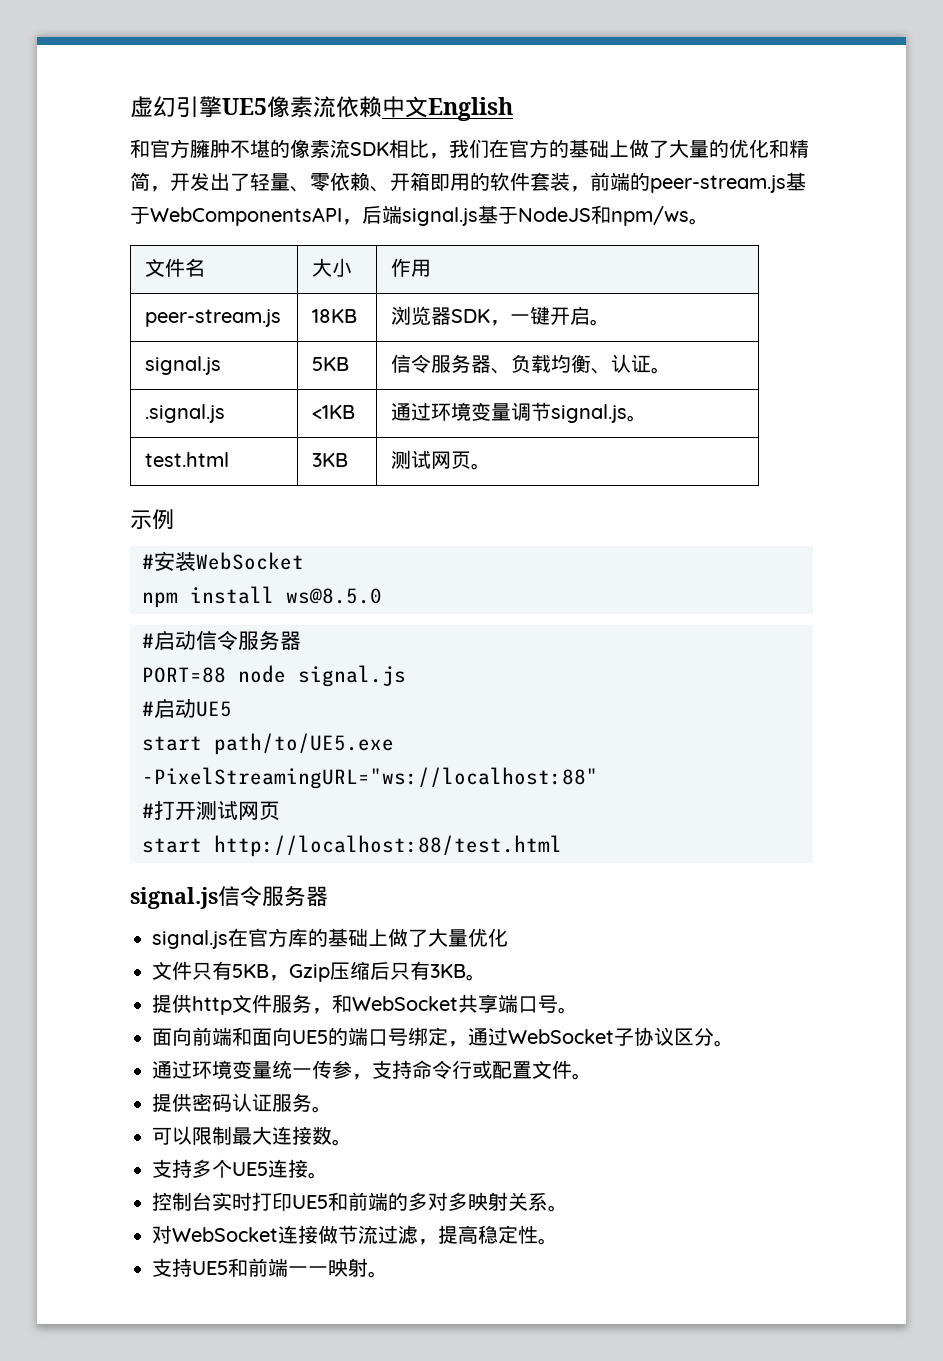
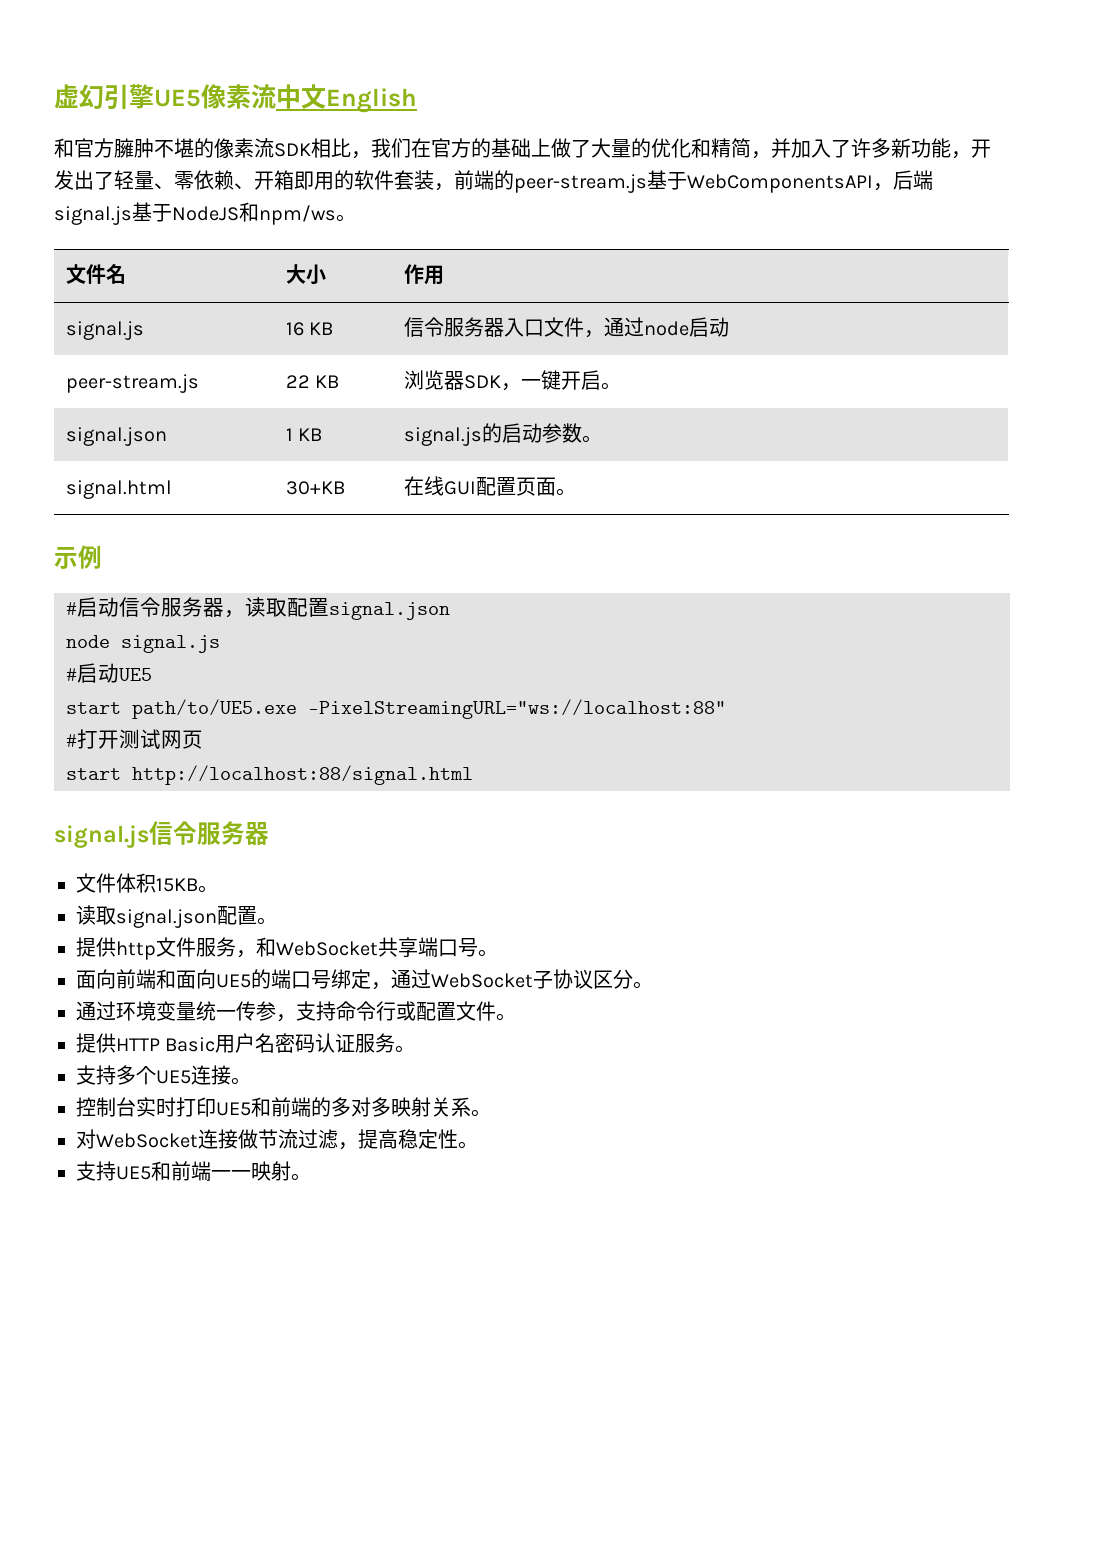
[336,96,382,118] 依赖 -> (276, 96) none
(170, 189) none -> [771,138,971,159] 并加入了许多新功能，
(432, 268) none -> [65,321,144,340] [285,322,334,336] [403,317,729,338] // signal.js | 16 KB | 信令服务器入口文件，通过node启动
[312,309,358,323] 18KB -> [285,375,340,388] 22 KB
[145,356,222,375] [312,357,350,371] [391,354,672,374] [145,404,226,423] [312,405,356,419] [391,402,648,423] [145,452,230,467] [312,453,349,467] [391,450,492,470] [130,509,174,530] [142,551,304,571] [142,586,382,608] signal.js | 5KB | 信令服务器、负载均衡、认证。 // .signal.js | <1KB | 通过环境变量调节signal.js。 // test.html | 3KB | 测试网页。 // 示例 // #安装WebSocket // npm install ws@8.5.0 -> [65,427,167,446] [285,428,323,441] [403,423,602,446] [65,480,172,499] [285,481,345,495] [403,476,576,496] [54,545,102,569] signal.json | 1 KB | signal.js的启动参数。 // signal.html | 30+KB | 在线GUI配置页面。 // 示例
[142,667,226,683] // PORT=88 -> [224,597,450,620] ，读取配置signal.json //
[214,835,562,857] http://localhost:88/test.html -> [132,765,473,785] http://localhost:88/signal.html
[152,928,508,949] [152,961,466,982] signal.js在官方库的基础上做了大量优化 // 文件只有5KB，Gzip压缩后只有3KB -> [76,873,218,893] [76,905,257,928] 文件体积15KB。 // 读取signal.json配置
(192, 1102) none -> [116,1033,276,1053] HTTP Basic用户名
[152,1126,352,1146] // 可以限制最大连接数。 -> (416, 1049) none

